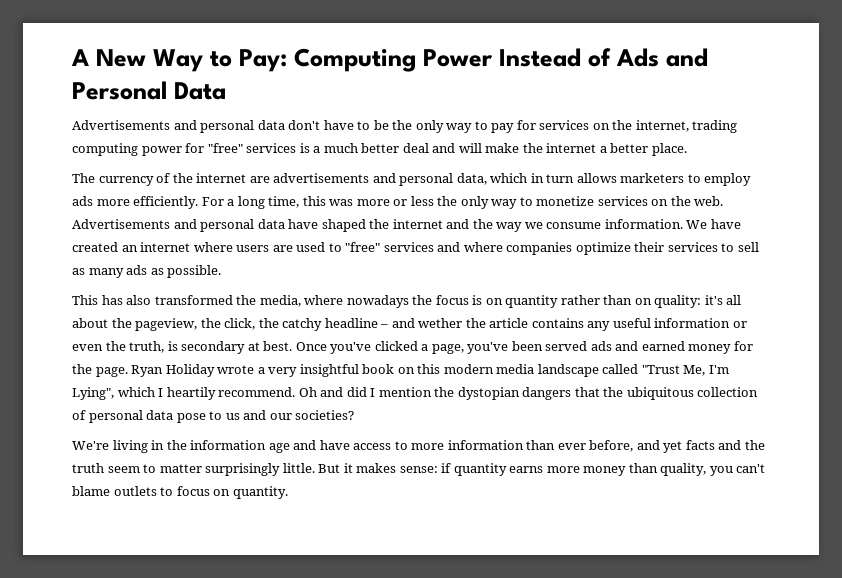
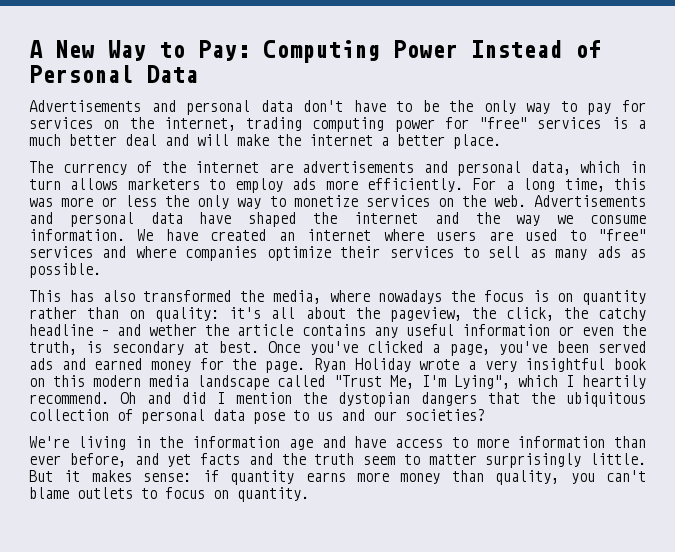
[616,48,708,67] Ads and -> (601, 49) none

